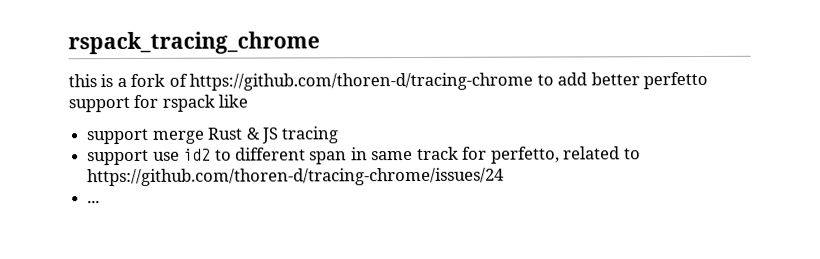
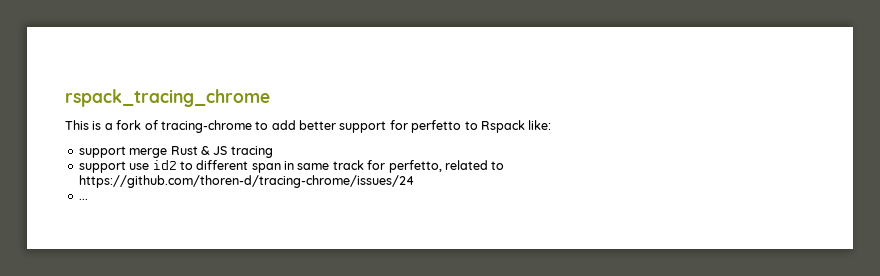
[68,74,97,88] this -> [65,120,89,130] This
[189,72,534,91] https://github.com/thoren-d/tracing-chrome -> [160,120,252,133] tracing-chrome
[643,71,709,90] perfetto -> (336, 125) none
[161,94,249,112] rspack like -> [411,120,552,133] perfetto to Rspack like:

